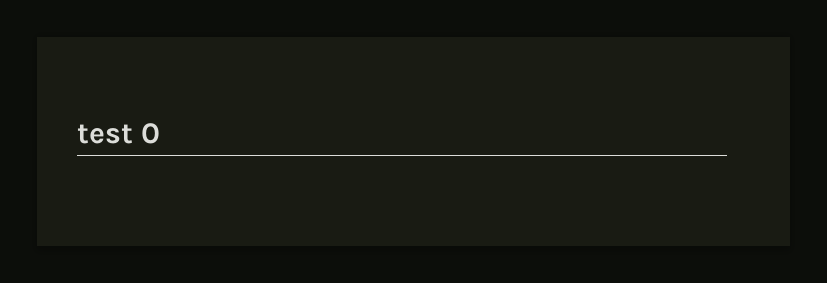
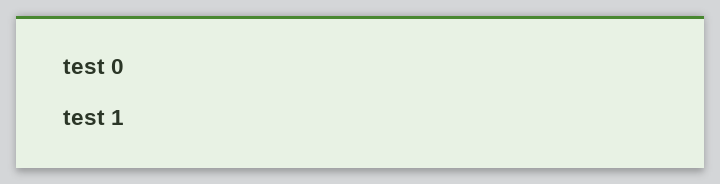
(161, 133) none -> [63,110,125,125] // test 1

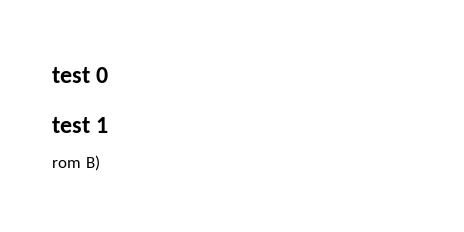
(125, 117) none -> [52,155,100,171] // rom B)

